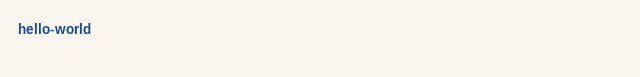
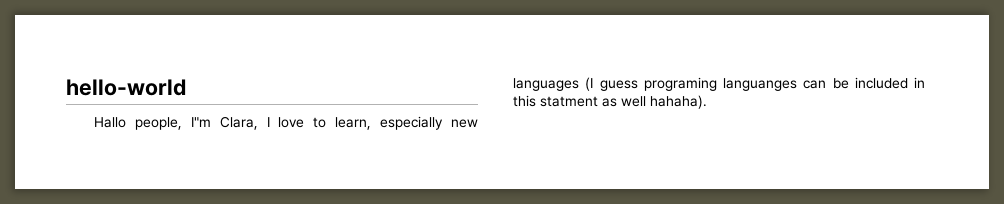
(91, 28) none -> [93,116,478,130] [513,77,925,91] [513,95,707,109] // Hallo people, I"m Clara, I love to learn, especially new languages (I guess programing languanges can be included in this statment as well hahaha).

